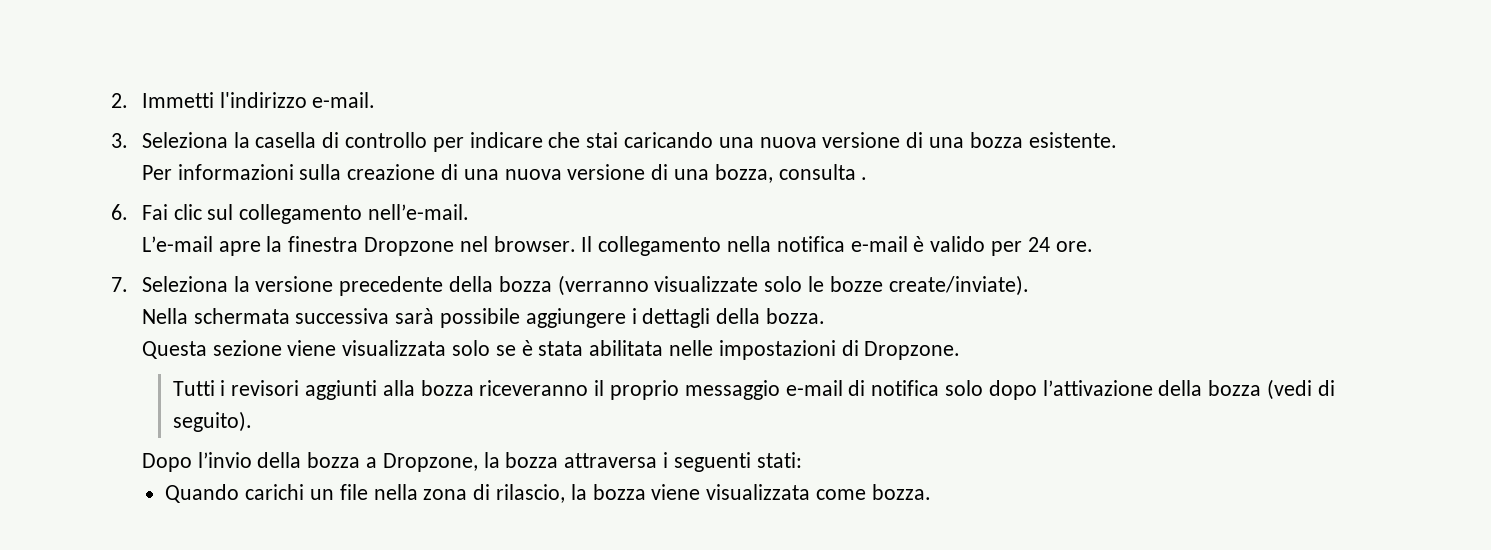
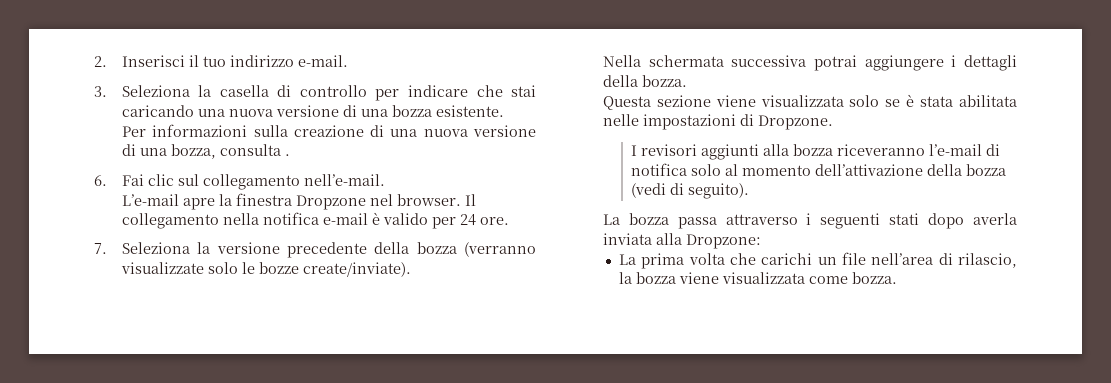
[141,92,307,108] Immetti l'indirizzo -> [121,55,294,67] Inserisci il tuo indirizzo
[395,308,521,328] sarà possibile -> [813,55,857,71] potrai
[172,380,226,396] Tutti i -> [630,145,637,156] I
[594,380,1153,400] il proprio messaggio e-mail di notifica solo dopo l’attivazione -> [928,144,1000,156] [630,163,923,176] l’e-mail di notifica solo al momento dell’attivazione
[141,452,802,472] [165,484,240,503] Dopo l’invio della bozza a Dropzone, la bozza attraversa i seguenti stati: // Quando -> [602,213,1017,229] [602,233,761,249] [618,253,756,269] La bozza passa attraverso i seguenti stati dopo averla inviata alla Dropzone: // La prima volta che
[373,484,468,500] nella zona -> [871,253,934,265] nell’area

